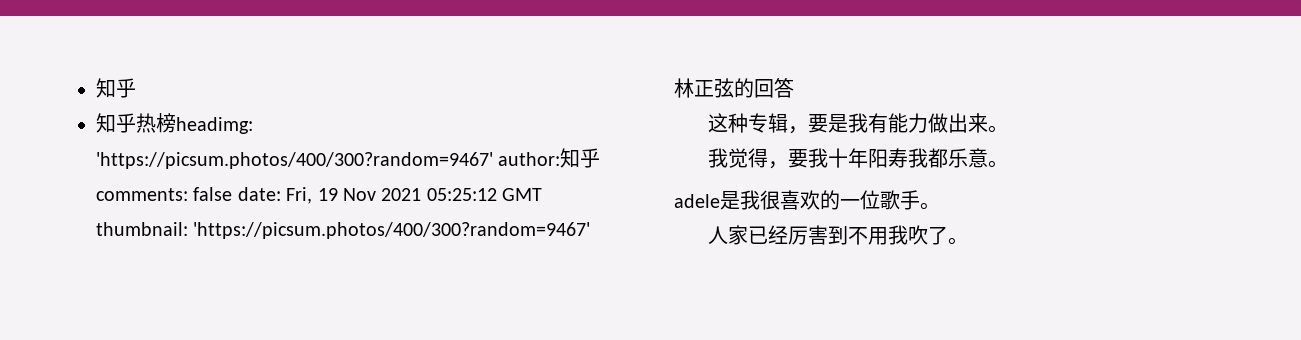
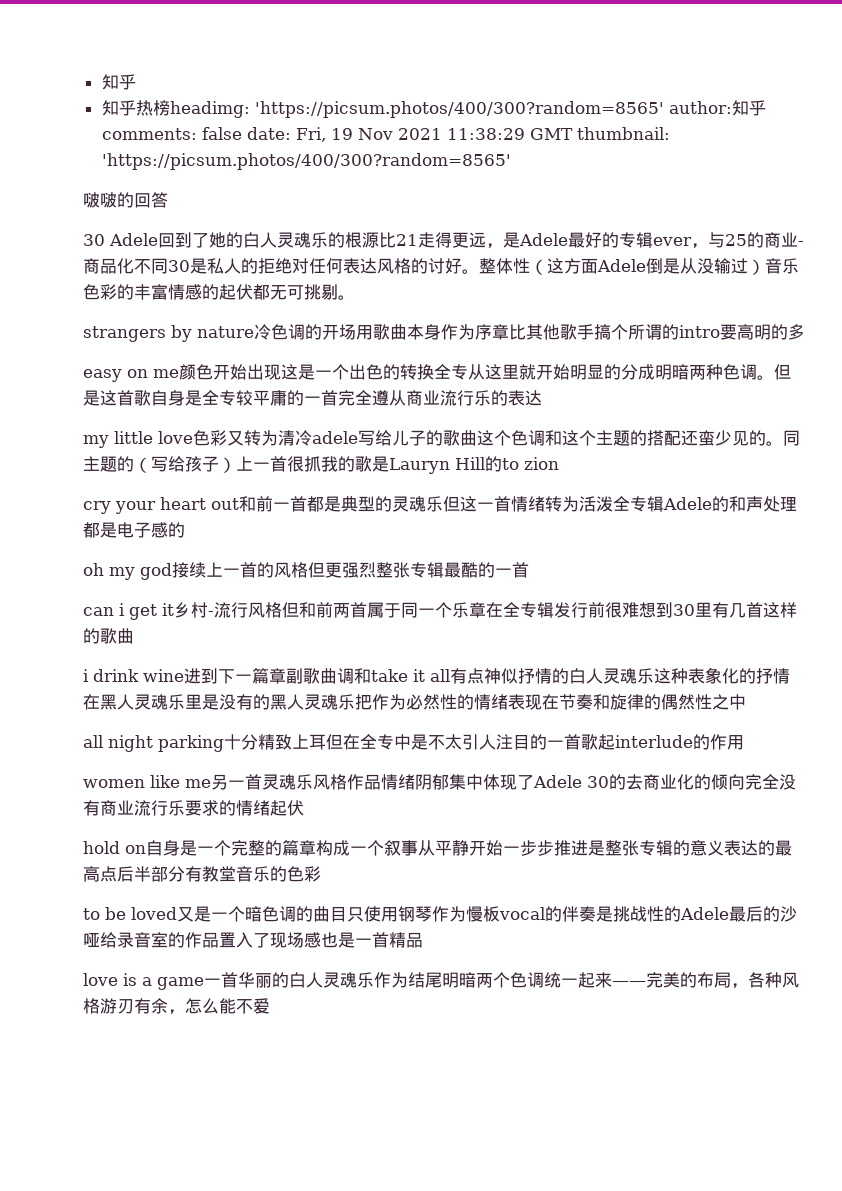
[96,152,493,169] 'https://picsum.photos/400/300?random=9467' -> [254,101,664,118] 'https://picsum.photos/400/300?random=8565'
[426,188,497,201] 05:25:12 -> [446,128,525,140] 11:38:29
[193,222,591,239] [674,78,734,98] 'https://picsum.photos/400/300?random=9467' // 林正弦 -> [101,153,511,170] [83,192,117,208] 'https://picsum.photos/400/300?random=8565' // 啵啵
[707,113,1008,134] [707,148,1008,169] [674,190,940,210] [707,225,968,245] 这种专辑，要是我有能力做出来。 // 我觉得，要我十年阳寿我都乐意。 // adele是我很喜欢的一位歌手。 // 人家已经厉害到不用我吹了。 -> [83,232,804,249] [83,258,799,275] [83,284,355,300] [83,324,805,342] [83,364,791,382] [83,390,542,406] [83,430,800,448] [83,456,559,474] [83,496,797,514] [83,522,185,538] [83,562,529,580] [83,602,797,620] [83,628,134,644] [83,667,790,684] [83,694,746,710] [83,734,744,752] [83,774,796,790] [83,800,304,816] [83,840,792,856] [83,866,321,882] [83,906,797,922] [83,932,423,948] [83,972,799,990] [83,998,270,1015] 30 Adele回到了她的白人灵魂乐的根源比21走得更远，是Adele最好的专辑ever，与25的商业-商品化不同30是私人的拒绝对任何表达风格的讨好。整体性（这方面Adele倒是从没输过）音乐色彩的丰富情感的起伏都无可挑剔。 // strangers by nature冷色调的开场用歌曲本身作为序章比其他歌手搞个所谓的intro要高明的多 // easy on me颜色开始出现这是一个出色的转换全专从这里就开始明显的分成明暗两种色调。但是这首歌自身是全专较平庸的一首完全遵从商业流行乐的表达 // my little love色彩又转为清冷adele写给儿子的歌曲这个色调和这个主题的搭配还蛮少见的。同主题的（写给孩子）上一首很抓我的歌是Lauryn Hill的to zion // cry your heart out和前一首都是典型的灵魂乐但这一首情绪转为活泼全专辑Adele的和声处理都是电子感的 // oh my god接续上一首的风格但更强烈整张专辑最酷的一首 // can i get it乡村-流行风格但和前两首属于同一个乐章在全专辑发行前很难想到30里有几首这样的歌曲 // i drink wine进到下一篇章副歌曲调和take it all有点神似抒情的白人灵魂乐这种表象化的抒情在黑人灵魂乐里是没有的黑人灵魂乐把作为必然性的情绪表现在节奏和旋律的偶然性之中 // all night parking十分精致上耳但在全专中是不太引人注目的一首歌起interlude的作用 // women like me另一首灵魂乐风格作品情绪阴郁集中体现了Adele 30的去商业化的倾向完全没有商业流行乐要求的情绪起伏 // hold on自身是一个完整的篇章构成一个叙事从平静开始一步步推进是整张专辑的意义表达的最高点后半部分有教堂音乐的色彩 // to be loved又是一个暗色调的曲目只使用钢琴作为慢板vocal的伴奏是挑战性的Adele最后的沙哑给录音室的作品置入了现场感也是一首精品 // love is a game一首华丽的白人灵魂乐作为结尾明暗两个色调统一起来——完美的布局，各种风格游刃有余，怎么能不爱

